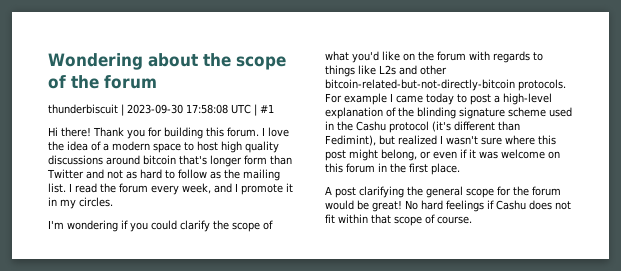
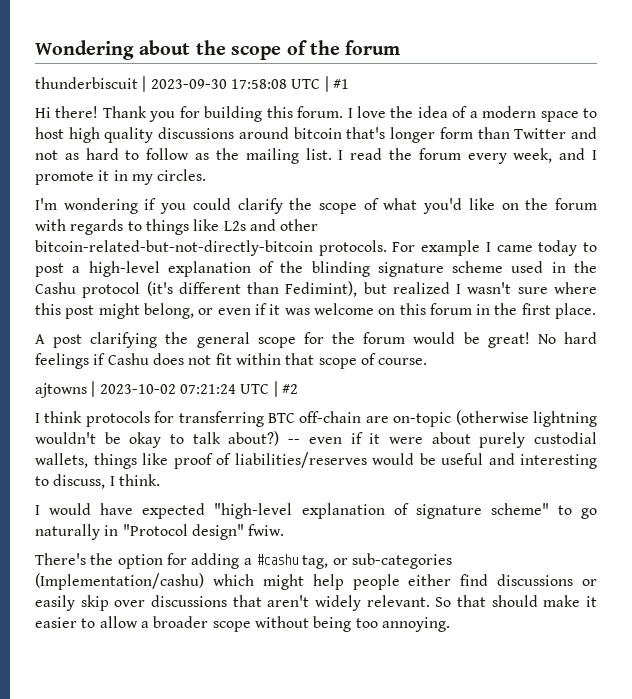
(472, 220) none -> [35,381,298,398] [35,410,598,427] [35,431,597,448] [35,452,597,469] [35,474,160,489] [35,503,598,519] [35,524,285,540] [35,553,452,569] [35,573,597,590] [35,595,597,611] [35,616,450,632] // ajtowns | 2023-10-02 07:21:24 UTC | #2 // I think protocols for transferring BTC off-chain are on-topic (otherwise lightning wouldn't be okay to talk about?) -- even if it were about purely custodial wallets, things like proof of liabilities/reserves would be useful and interesting to discuss, I think. // I would have expected "high-level explanation of signature scheme" to go naturally in "Protocol design" fwiw. // There's the option for adding a #cashu tag, or sub-categories (Implementation/cashu) which might help people either find discussions or easily skip over discussions that aren't widely relevant. So that should make it easier to allow a broader scope without being too annoying.

